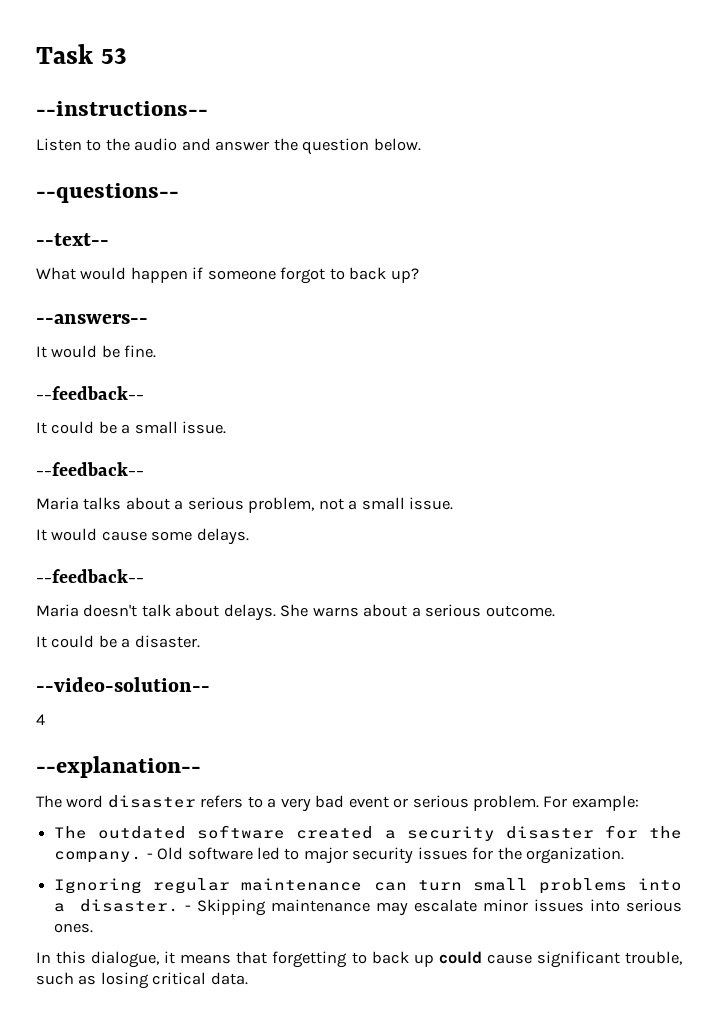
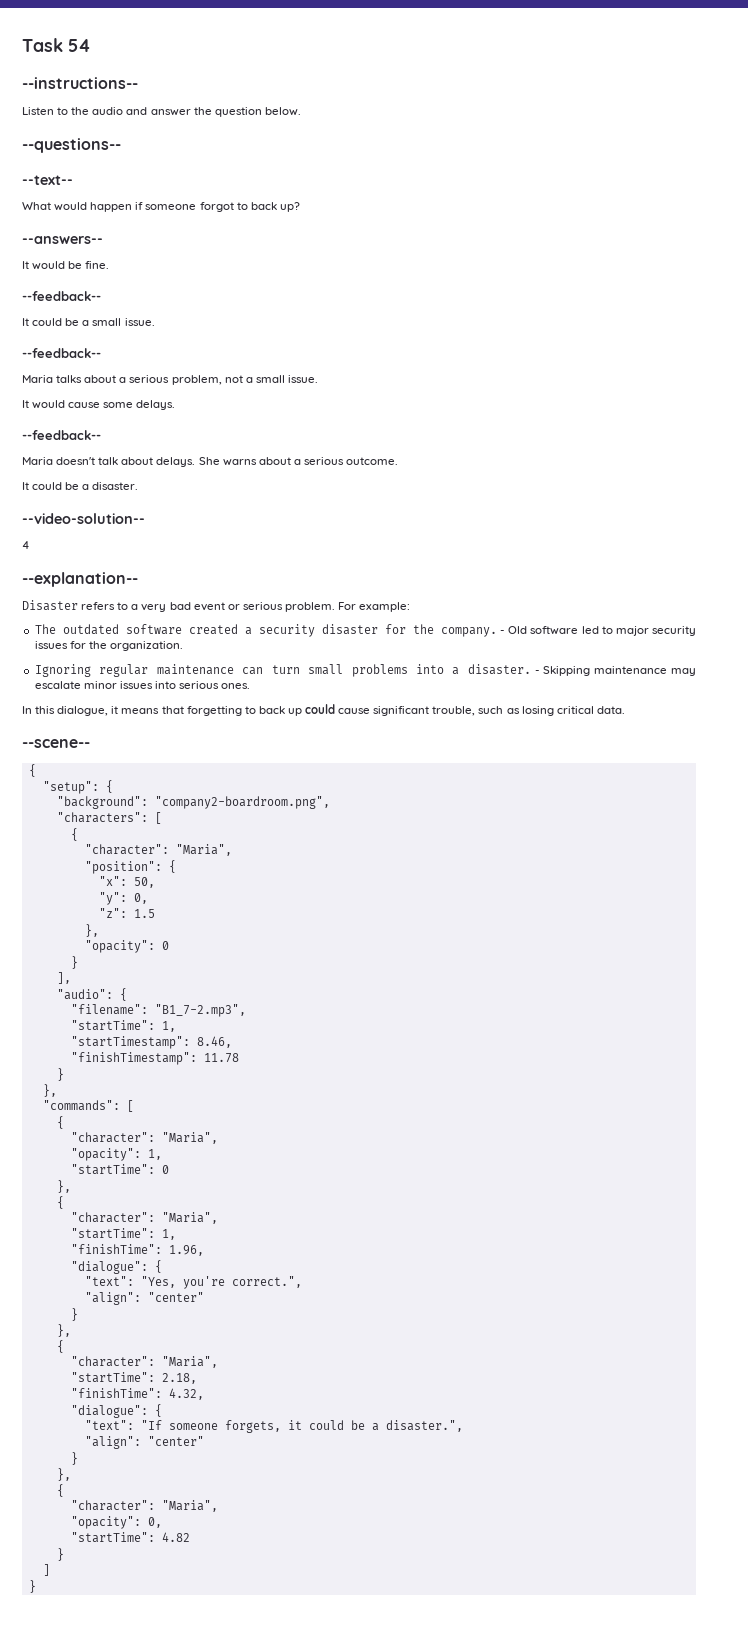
[100,48,127,64] 53 -> [68,39,91,52] 54
[36,795,196,808] The word disaster -> [22,600,78,611] Disaster
(248, 978) none -> [22,739,90,748] [28,764,36,777] [42,780,113,794] [56,796,330,809] [56,812,162,824] [70,828,78,841] [84,844,232,856] [84,860,176,874] [98,876,155,888] [98,892,148,905] [98,908,155,918] [84,924,99,937] [84,940,169,953] [70,956,78,969] [56,972,71,984] [56,988,127,1001] [70,1004,246,1017] [70,1020,176,1032] [70,1036,232,1049] [70,1052,239,1065] [56,1068,64,1081] [42,1084,57,1097] [42,1100,134,1112] [56,1116,64,1129] [70,1132,218,1144] [70,1148,162,1161] [70,1164,169,1175] [56,1180,71,1193] [56,1196,64,1209] [70,1212,218,1224] [70,1228,176,1240] [70,1244,204,1256] [70,1260,162,1274] [84,1276,302,1289] [84,1292,204,1305] [70,1308,78,1321] [56,1324,71,1337] [56,1340,64,1353] [70,1356,218,1368] [70,1372,197,1384] [70,1388,204,1400] [70,1404,162,1418] [84,1420,463,1433] [84,1436,204,1449] [70,1452,78,1465] [56,1468,71,1481] [56,1484,64,1497] [70,1500,218,1512] [70,1516,162,1529] [70,1532,190,1543] [56,1548,64,1561] [42,1564,50,1576] [28,1580,36,1593] // --scene-- // { // "setup": { // "background": "company2-boardroom.png", // "characters": [ // { // "character": "Maria", // "position": { // "x": 50, // "y": 0, // "z": 1.5 // }, // "opacity": 0 // } // ], // "audio": { // "filename": "B1_7-2.mp3", // "startTime": 1, // "startTimestamp": 8.46, // "finishTimestamp": 11.78 // } // }, // "commands": [ // { // "character": "Maria", // "opacity": 1, // "startTime": 0 // }, // { // "character": "Maria", // "startTime": 1, // "finishTime": 1.96, // "dialogue": { // "text": "Yes, you're correct.", // "align": "center" // } // }, // { // "character": "Maria", // "startTime": 2.18, // "finishTime": 4.32, // "dialogue": { // "text": "If someone forgets, it could be a disaster.", // "align": "center" // } // }, // { // "character": "Maria", // "opacity": 0, // "startTime": 4.82 // } // ] // }

